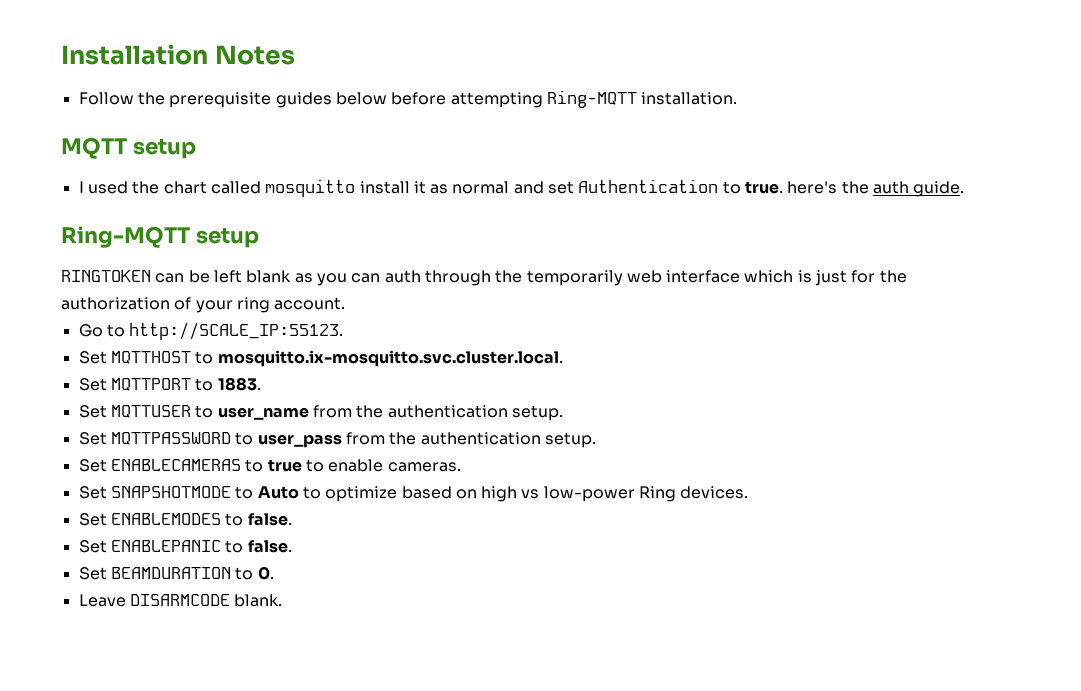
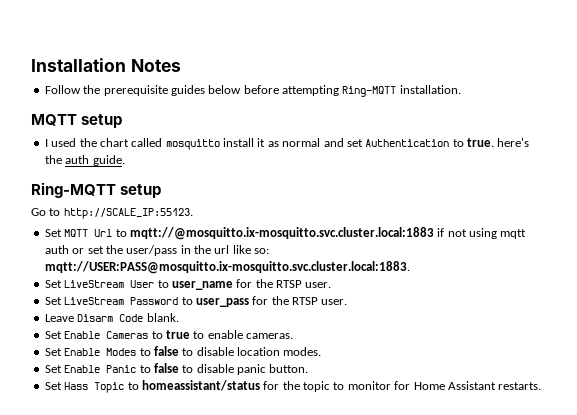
[61,270,907,286] [61,297,346,313] [78,322,344,340] [78,350,563,367] [78,377,261,391] [78,405,563,421] [78,432,596,448] [78,459,241,472] RINGTOKEN can be left blank as you can auth through the temporarily web interface which is just for the authorization of your ring account. // Go to http://SCALE_IP:55123. // Set MQTTHOST to mosquitto.ix-mosquitto.svc.cluster.local. // Set MQTTPORT to 1883. // Set MQTTUSER to user_name from the authentication setup. // Set MQTTPASSWORD to user_pass from the authentication setup. // Set ENABLECAMERAS -> [31,208,193,219] [44,227,527,240] [44,245,270,256] [44,261,410,274] [44,279,332,290] [44,296,348,307] [44,313,179,322] [44,331,149,339] Go to http://SCALE_IP:55123. // Set MQTT Url to mqtt://@mosquitto.ix-mosquitto.svc.cluster.local:1883 if not using mqtt auth or set the user/pass in the url like so: mqtt://USER:PASS@mosquitto.ix-mosquitto.svc.cluster.local:1883. // Set LiveStream User to user_name for the RTSP user. // Set LiveStream Password to user_pass for the RTSP user. // Leave Disarm Code blank. // Set Enable Cameras
[110,486,749,502] [78,513,292,526] [78,540,292,553] [78,566,274,580] [78,594,283,607] SNAPSHOTMODE to Auto to optimize based on high vs low-power Ring devices. // Set ENABLEMODES to false. // Set ENABLEPANIC to false. // Set BEAMDURATION to 0. // Leave DISARMCODE blank. -> [64,346,322,356] [44,363,309,375] [44,380,542,393] Enable Modes to false to disable location modes. // Set Enable Panic to false to disable panic button. // Set Hass Topic to homeassistant/status for the topic to monitor for Home Assistant restarts.

